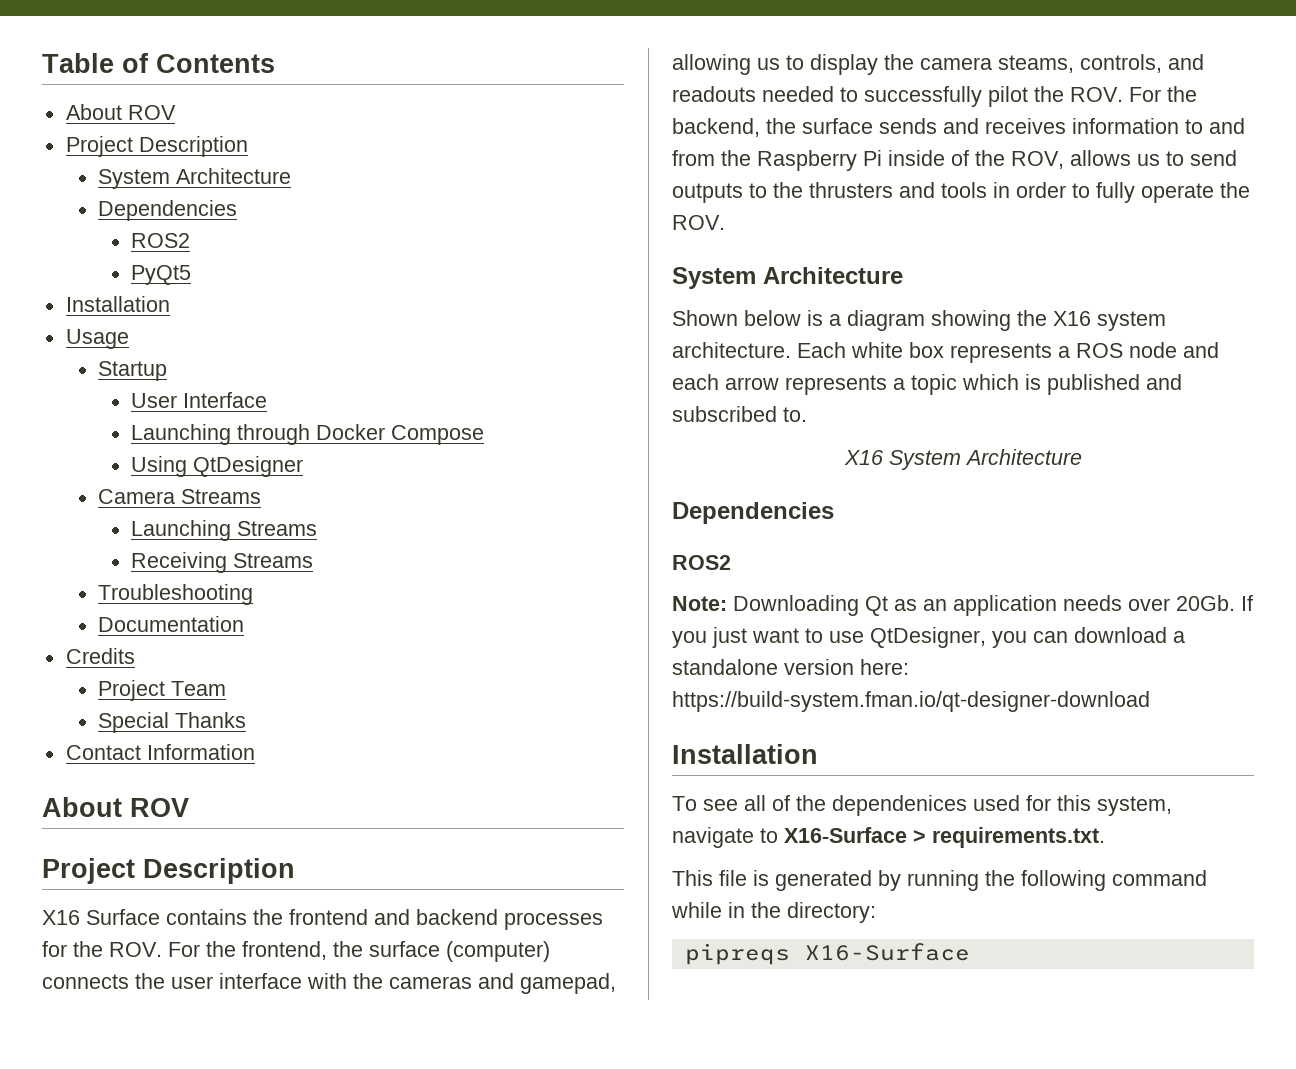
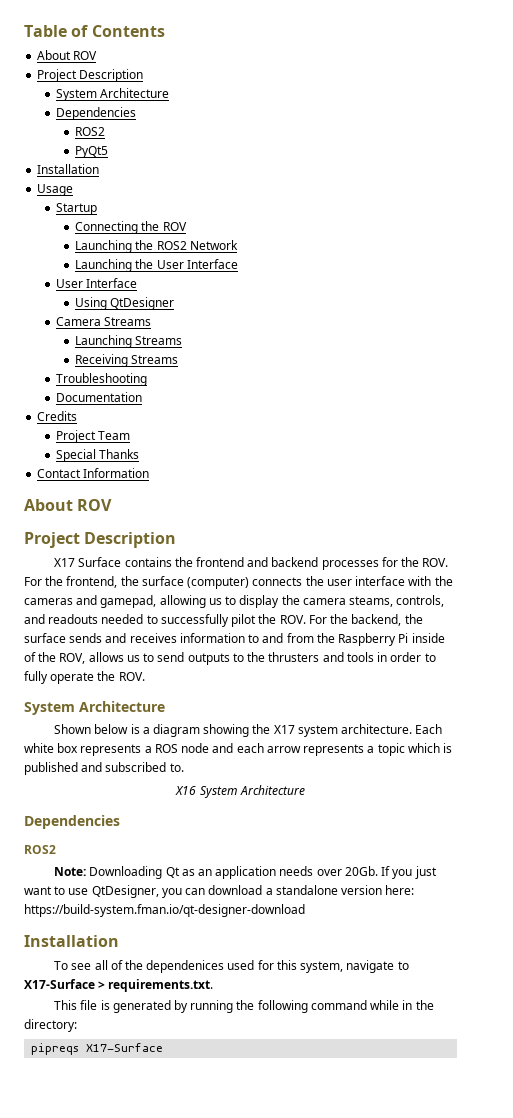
[131,392,268,408] [131,424,485,445] User Interface // Launching through Docker Compose -> [75,221,187,234] [75,240,238,253] [75,259,238,272] [56,278,138,288] Connecting the ROV // Launching the ROS2 Network // Launching the User Interface // User Interface
[42,910,80,925] X16 -> [54,558,76,567] X17
[1053,311,1091,326] X16 -> [273,725,295,734] X17
[784,827,907,843] X16-Surface -> [24,979,95,989] X17-Surface
[804,943,970,961] X16-Surface -> [86,1043,164,1052] X17-Surface

